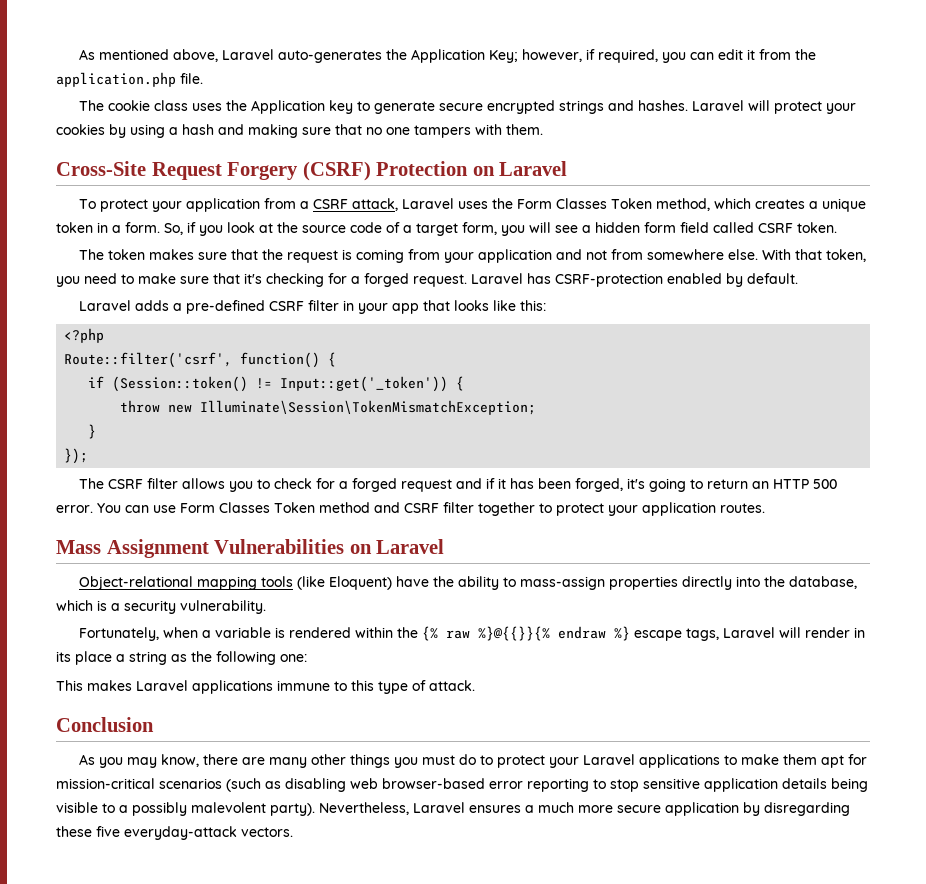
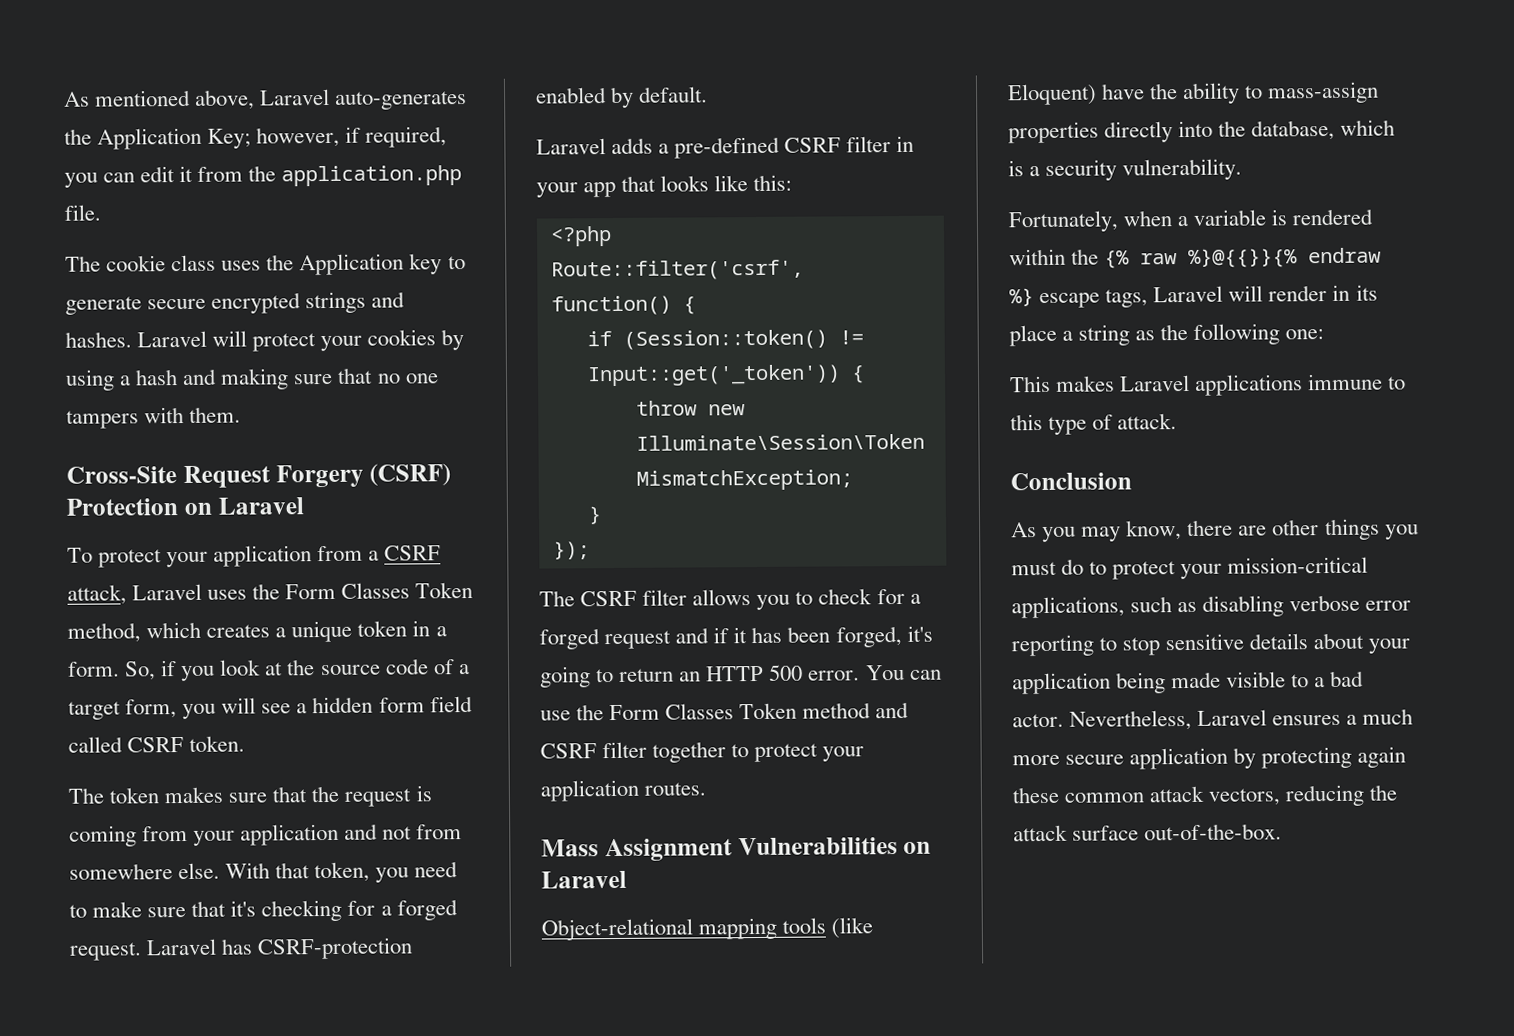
(176, 509) none -> [576,704,605,721] the
[269,757,308,768] many -> (1268, 530) none
[583,754,868,768] [56,778,485,792] Laravel applications to make them apt for mission-critical scenarios (such as disabling web browser-based -> [1227,556,1369,574] [1011,594,1361,619] mission-critical applications, such as disabling verbose
[704,778,868,792] [56,802,315,816] application details being visible to a possibly malevolent party). -> [1249,632,1411,654] [1012,670,1365,695] [1012,713,1064,728] details about your application being made visible to a bad actor.
[764,802,850,816] [56,826,293,840] disregarding these five everyday-attack vectors. -> [1261,746,1407,769] [1012,784,1398,807] [1013,823,1283,842] protecting again these common attack vectors, reducing the attack surface out-of-the-box.

